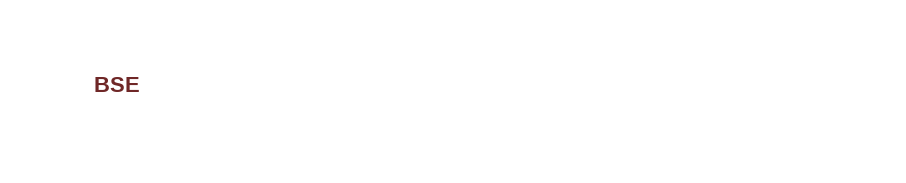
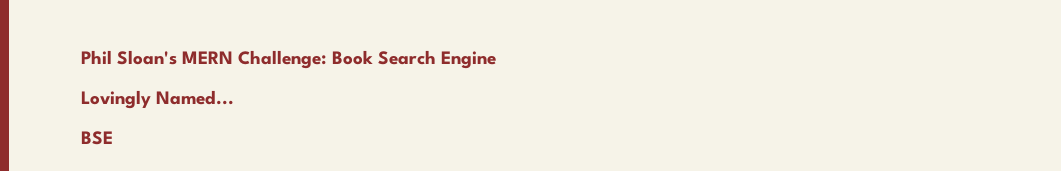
(94, 84) none -> [81,50,496,69] [81,90,235,109] Phil Sloan's MERN Challenge: Book Search Engine // Lovingly Named... //

